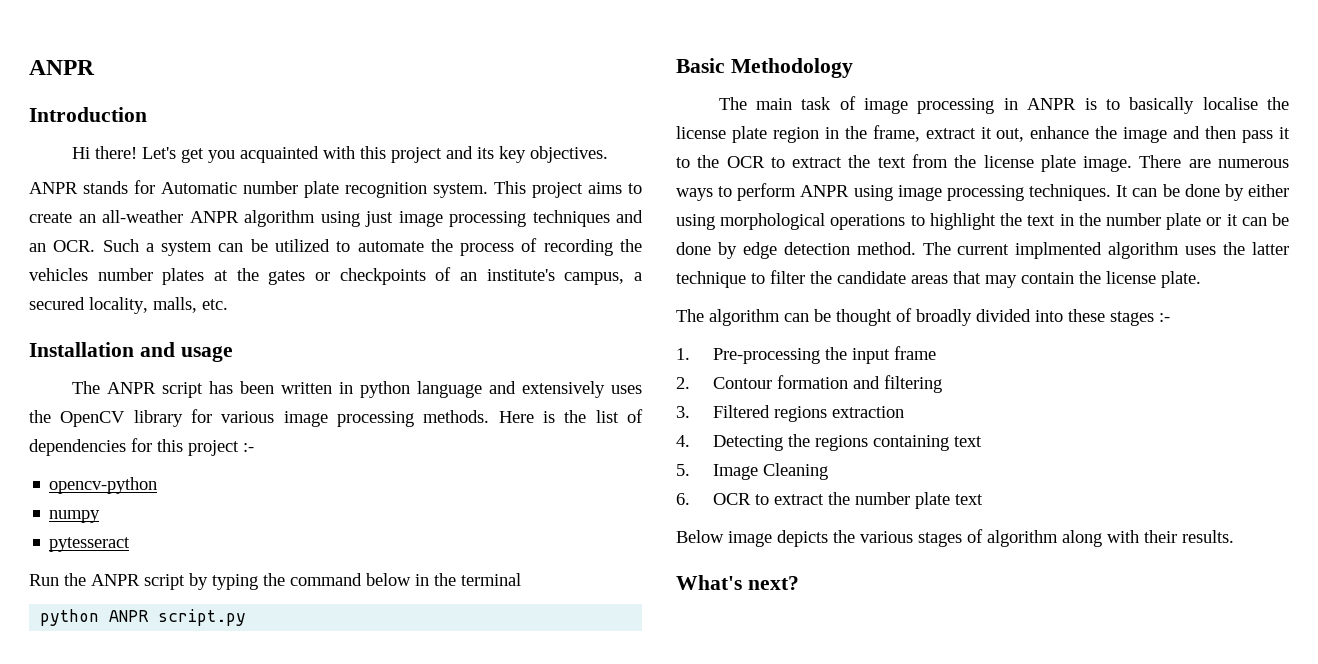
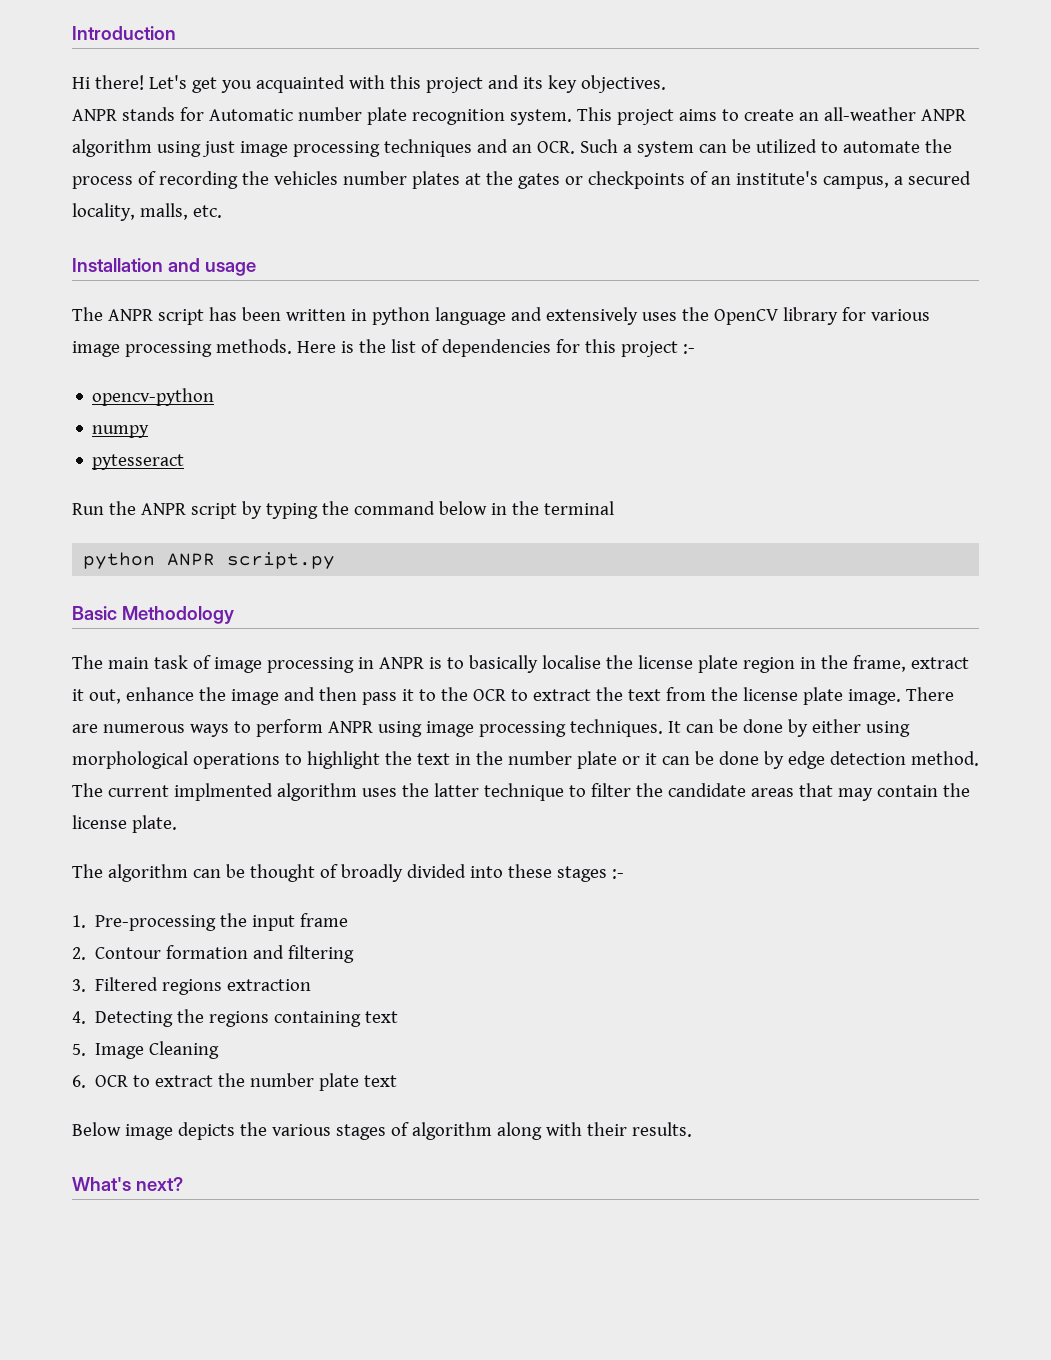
[29,60,95,75] ANPR // -> (72, 33) none

